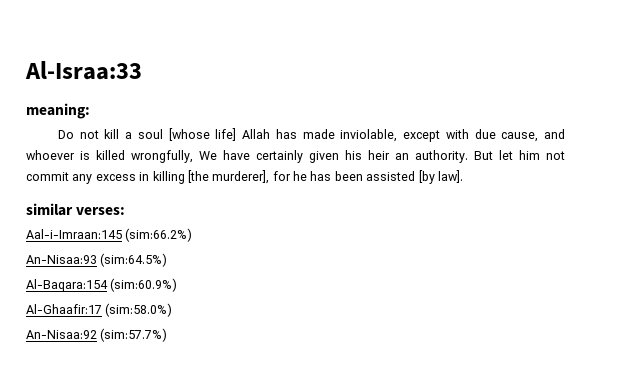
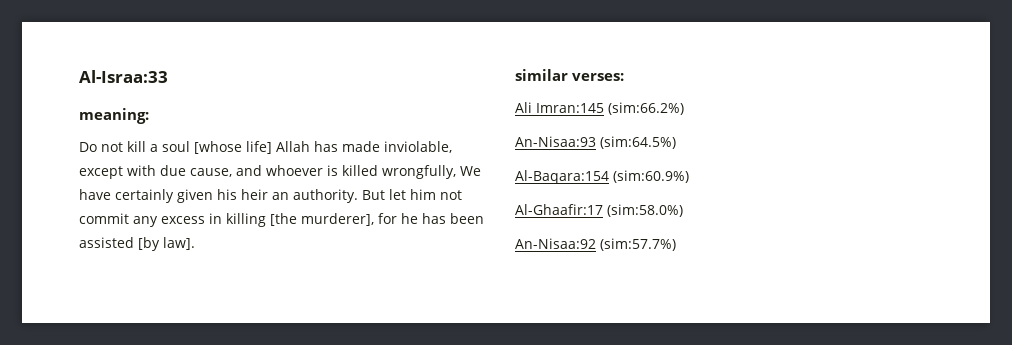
[26,229,122,239] Aal-i-Imraan:145 -> [515,102,604,113] Ali Imran:145

